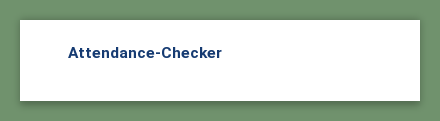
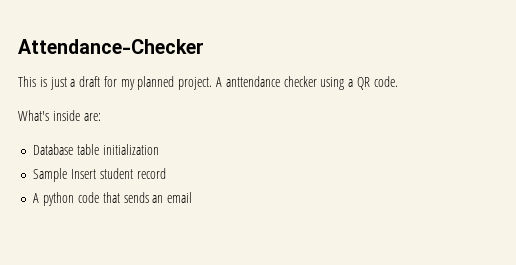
(222, 52) none -> [18,76,398,90] [18,110,101,121] [33,144,159,155] [33,168,166,182] [33,192,193,206] // This is just a draft for my planned project. A anttendance checker using a QR code. // What's inside are: // Database table initialization // Sample Insert student record // A python code that sends an email

